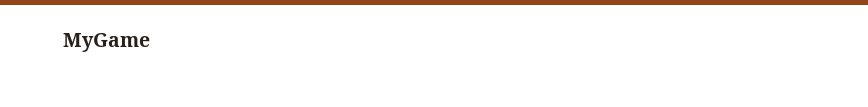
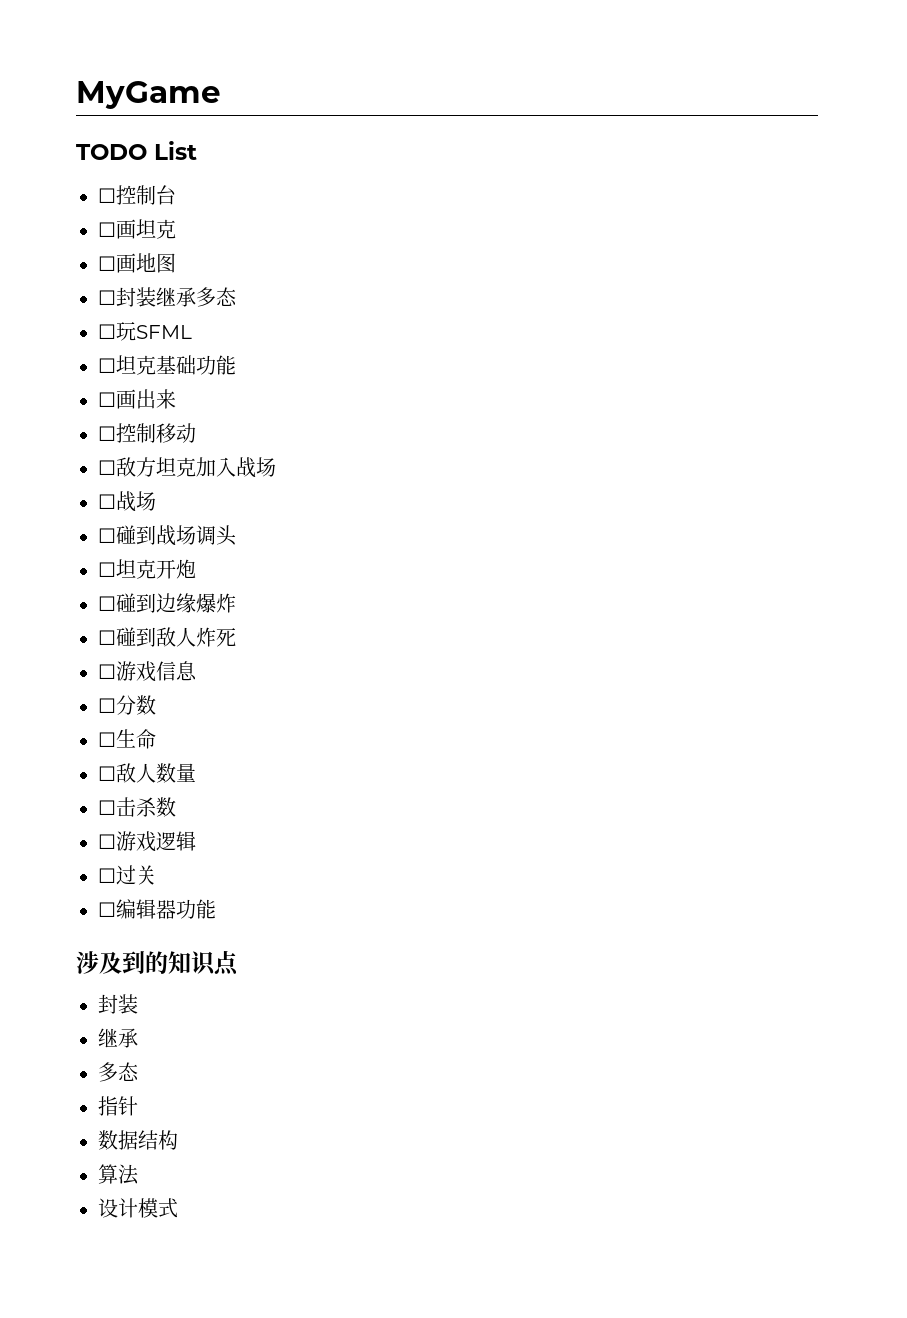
(150, 42) none -> [76,141,197,160] [98,185,176,205] [98,219,176,239] [98,253,176,273] [98,287,237,307] [98,322,192,341] [98,355,236,375] [98,389,176,409] [98,423,196,443] [98,457,276,478] [98,491,156,512] [98,525,237,546] [98,559,196,579] [98,593,236,613] [98,627,236,647] [98,661,197,682] [98,695,156,715] [98,729,156,749] [98,763,196,783] [98,797,176,817] [98,831,196,852] [98,865,156,885] [98,899,216,919] [76,950,239,976] [98,994,138,1014] [98,1028,138,1048] [98,1062,139,1082] [98,1096,138,1116] [98,1130,178,1150] [98,1164,139,1185] [98,1198,178,1218] // TODO List // ☐控制台 // ☐画坦克 // ☐画地图 // ☐封装继承多态 // ☐玩SFML // ☐坦克基础功能 // ☐画出来 // ☐控制移动 // ☐敌方坦克加入战场 // ☐战场 // ☐碰到战场调头 // ☐坦克开炮 // ☐碰到边缘爆炸 // ☐碰到敌人炸死 // ☐游戏信息 // ☐分数 // ☐生命 // ☐敌人数量 // ☐击杀数 // ☐游戏逻辑 // ☐过关 // ☐编辑器功能 // 涉及到的知识点 // 封装 // 继承 // 多态 // 指针 // 数据结构 // 算法 // 设计模式

